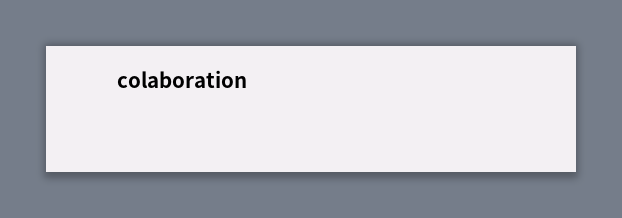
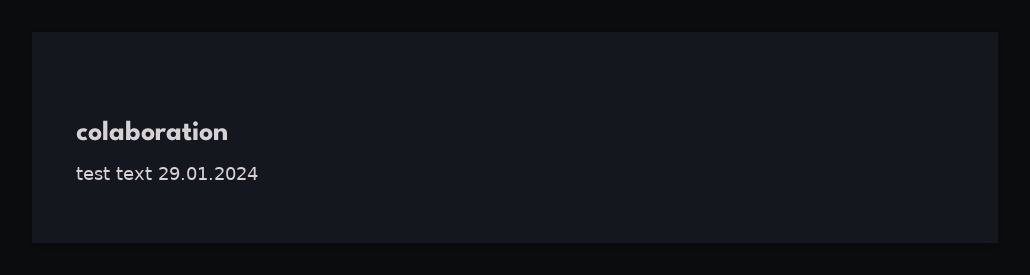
(247, 79) none -> [76,167,258,180] // test text 29.01.2024

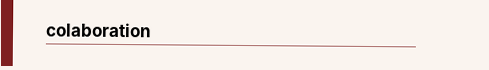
[76,167,258,180] // test text 29.01.2024 -> (152, 30) none

